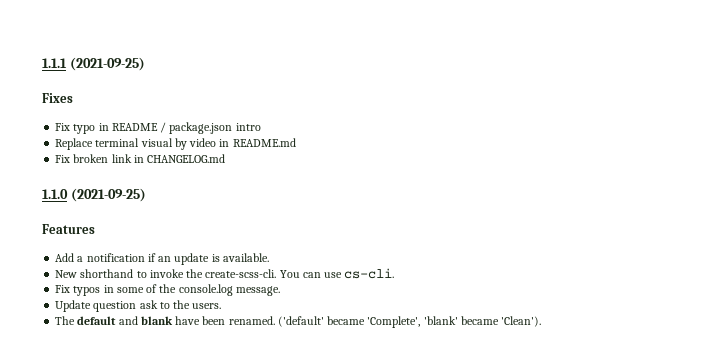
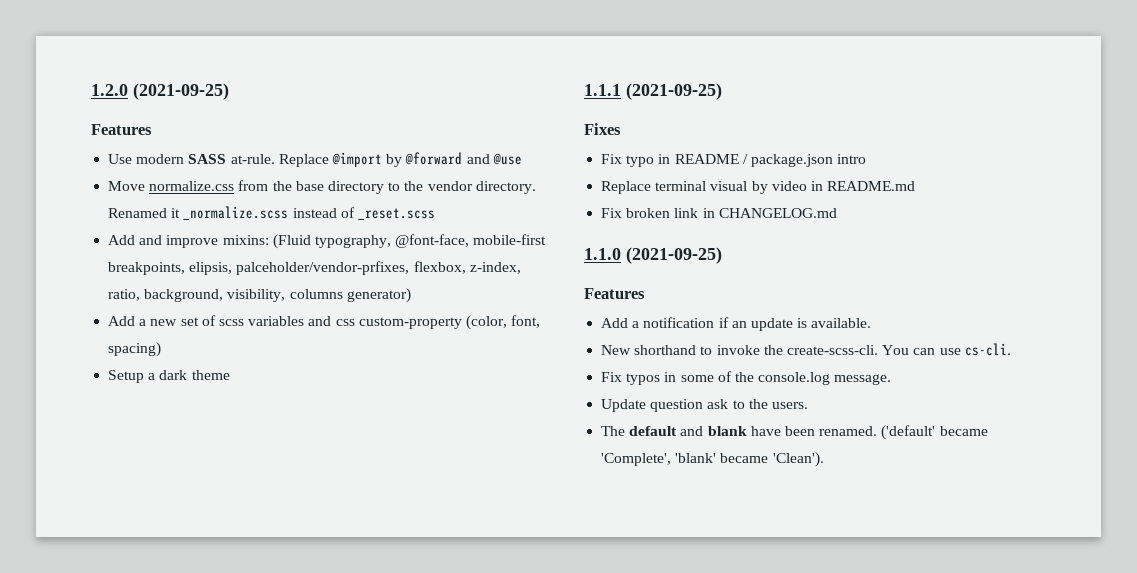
(42, 63) none -> [91,83,229,100] [91,124,152,135] [108,152,522,167] [108,180,536,194] [108,206,435,220] [108,234,547,249] [108,261,521,275] [108,288,411,303] [108,315,541,330] [108,342,162,357] [108,370,230,383] 1.2.0 (2021-09-25) // Features // Use modern SASS at-rule. Replace @import by @forward and @use // Move normalize.css from the base directory to the vendor directory. Renamed it _normalize.scss instead of _reset.scss // Add and improve mixins: (Fluid typography, @font-face, mobile-first breakpoints, elipsis, palceholder/vendor-prfixes, flexbox, z-index, ratio, background, visibility, columns generator) // Add a new set of scss variables and css custom-property (color, font, spacing) // Setup a dark theme //

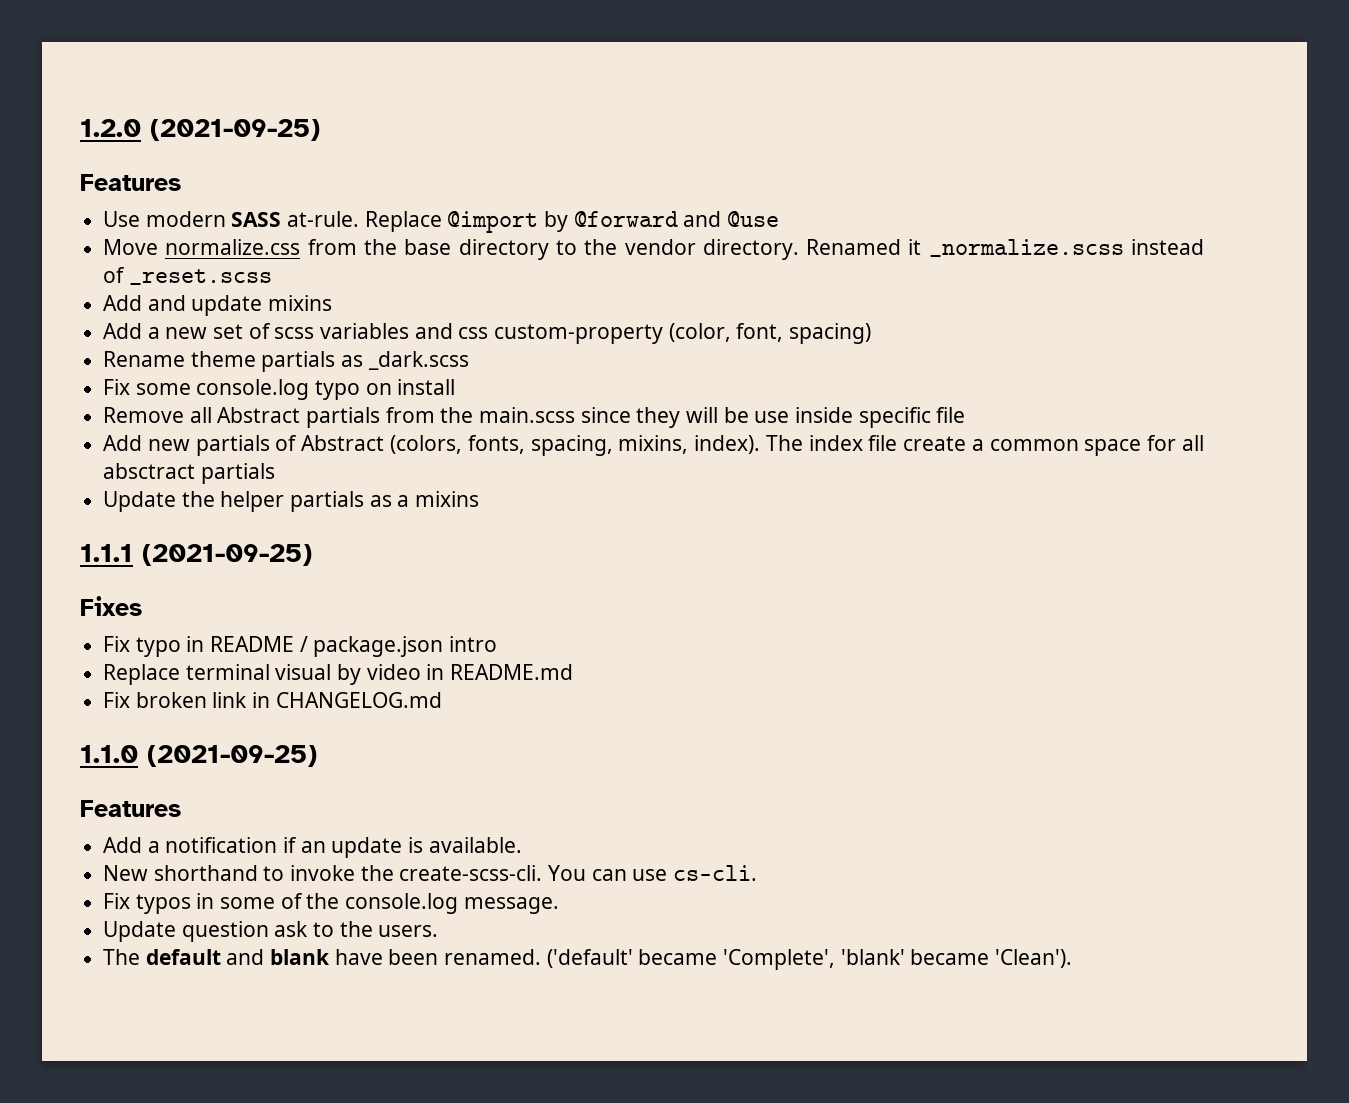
[166,234,547,249] [108,261,521,275] [108,288,411,303] improve mixins: (Fluid typography, @font-face, mobile-first breakpoints, elipsis, palceholder/vendor-prfixes, flexbox, z-index, ratio, background, visibility, columns generator) -> [191,295,333,316] update mixins
[108,370,230,383] Setup a dark theme -> [103,351,469,372] [103,379,456,400] [103,407,966,428] [103,435,1204,456] [103,463,275,484] [103,491,480,512] Rename theme partials as _dark.scss // Fix some console.log typo on install // Remove all Abstract partials from the main.scss since they will be use inside specific file // Add new partials of Abstract (colors, fonts, spacing, mixins, index). The index file create a common space for all absctract partials // Update the helper partials as a mixins

